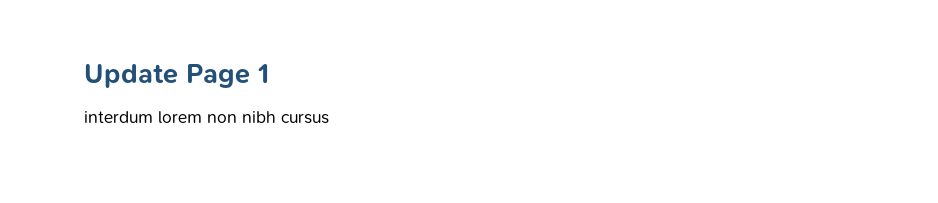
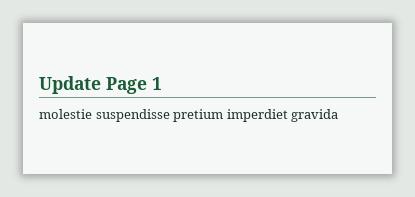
[84,111,329,124] interdum lorem non nibh cursus -> [39,109,339,122] molestie suspendisse pretium imperdiet gravida

